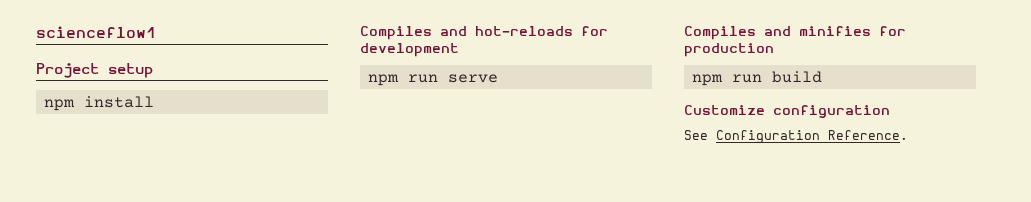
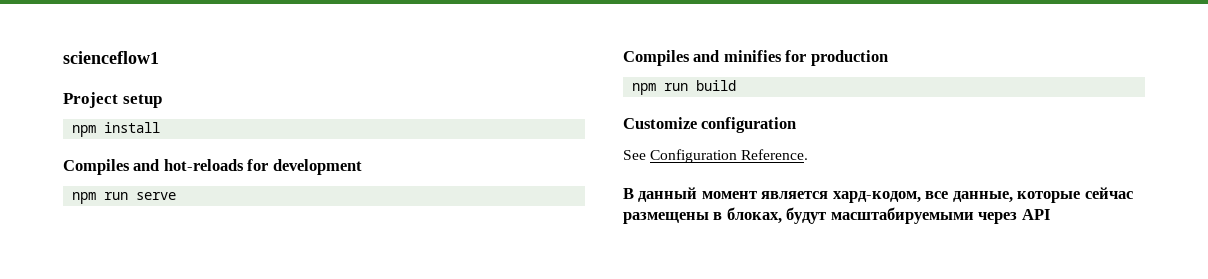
(908, 135) none -> [623,187,1133,203] [623,207,1050,224] // В данный момент является хард-кодом, все данные, которые сейчас размещены в блоках, будут масштабируемыми через API

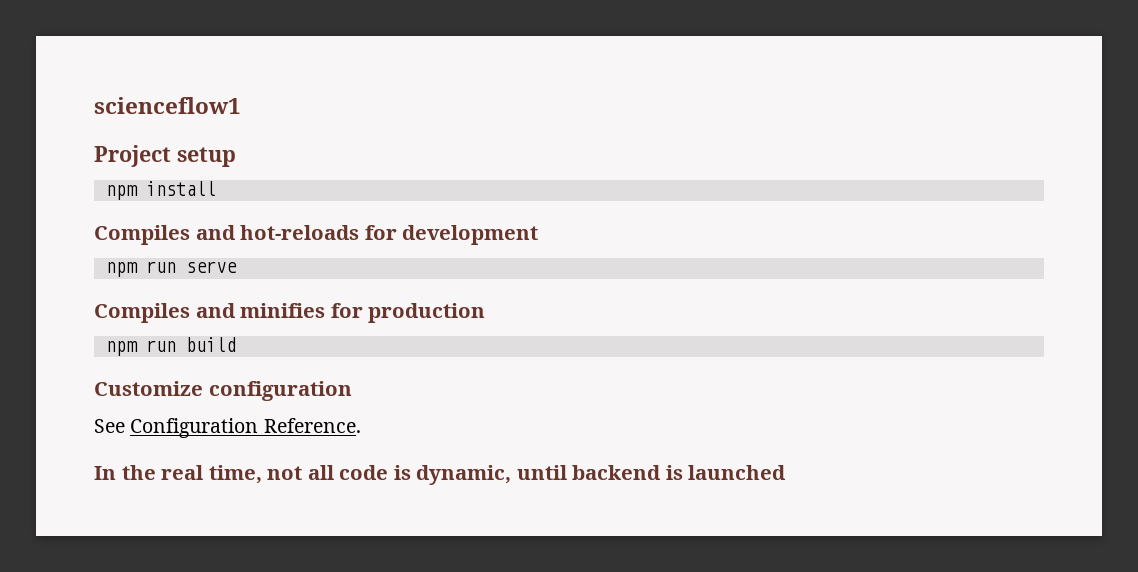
[623,187,1133,203] [623,207,1050,224] В данный момент является хард-кодом, все данные, которые сейчас размещены в блоках, будут масштабируемыми через API -> [94,465,787,485] In the real time, not all code is dynamic, until backend is launched

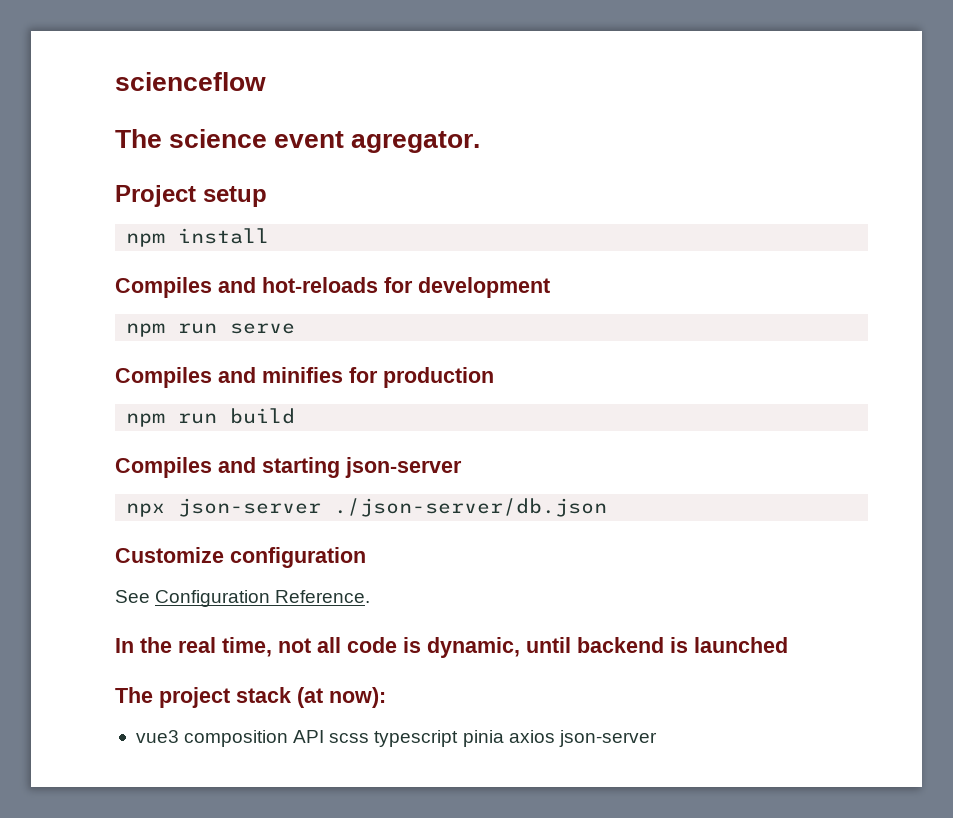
[94,97,241,114] scienceflow1 -> [115,72,266,91] [115,129,481,153] scienceflow // The science event agregator.
(236, 344) none -> [115,457,462,478] [126,498,608,517] // Compiles and starting json-server // npx json-server ./json-server/db.json
(787, 472) none -> [115,687,386,708] [135,730,657,747] // The project stack (at now): // vue3 composition API scss typescript pinia axios json-server

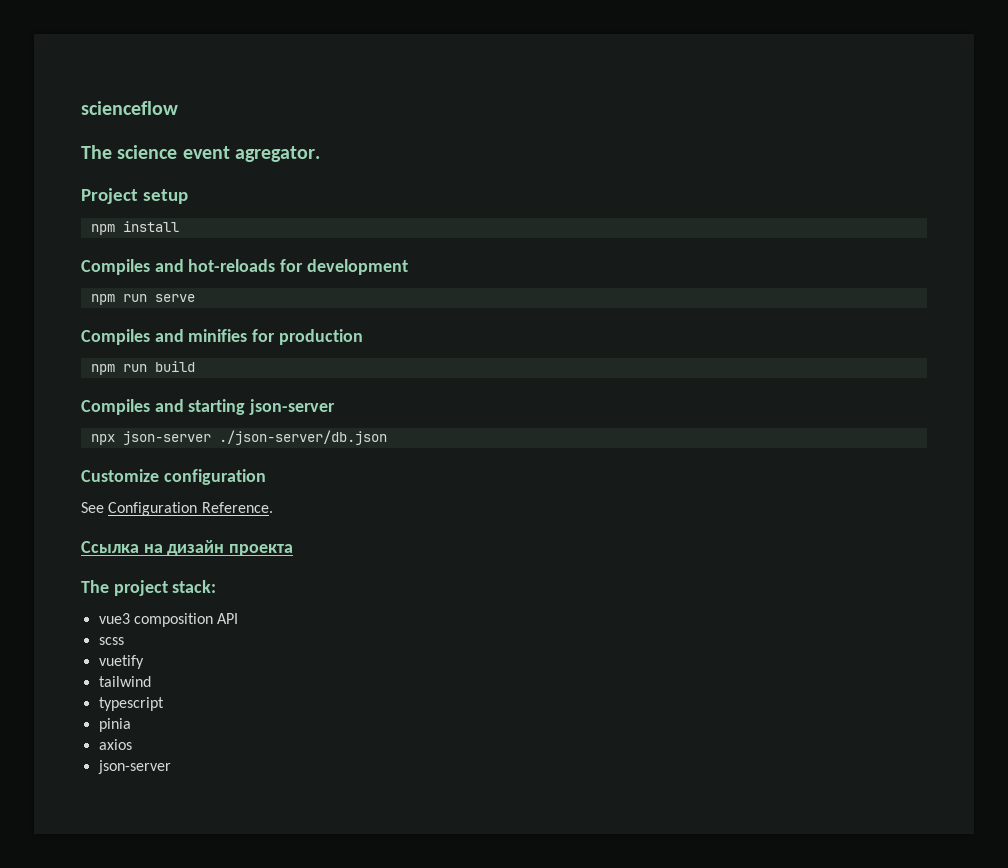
[115,637,788,658] In the real time, not all code is dynamic, until backend is launched -> [81,540,294,556] Ссылка на дизайн проекта
[236,687,386,708] stack (at now): -> [172,580,217,593] stack:
(325, 736) none -> (239, 618) //
(370, 738) none -> [98,655,144,669] [98,676,151,687] // vuetify // tailwind //
(459, 738) none -> (164, 704) //
(504, 738) none -> (131, 725) //
(555, 736) none -> (132, 744) //

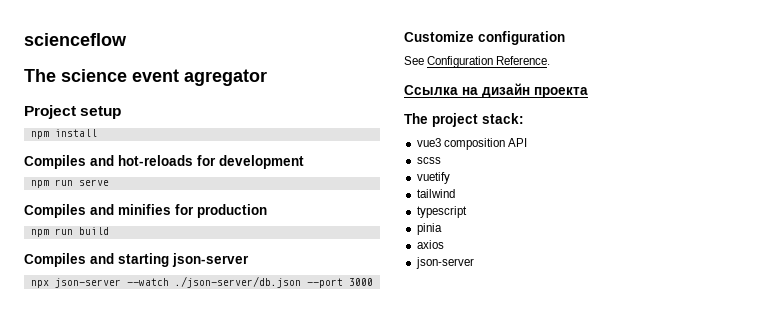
[235,146,321,162] agregator. -> [184,69,267,86] agregator
(211, 438) none -> [126,278,169,286] --watch
(387, 437) none -> [306,278,373,288] --port 3000

